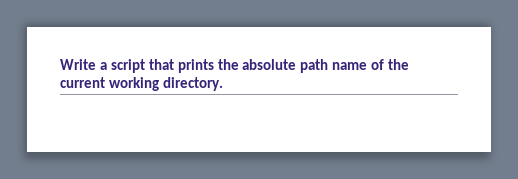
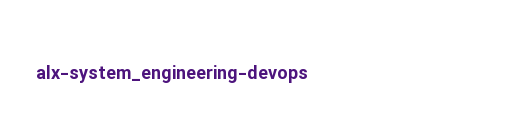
[60,59,410,73] [60,77,223,91] Write a script that prints the absolute path name of the current working directory. -> [36,65,308,83] alx-system_engineering-devops

